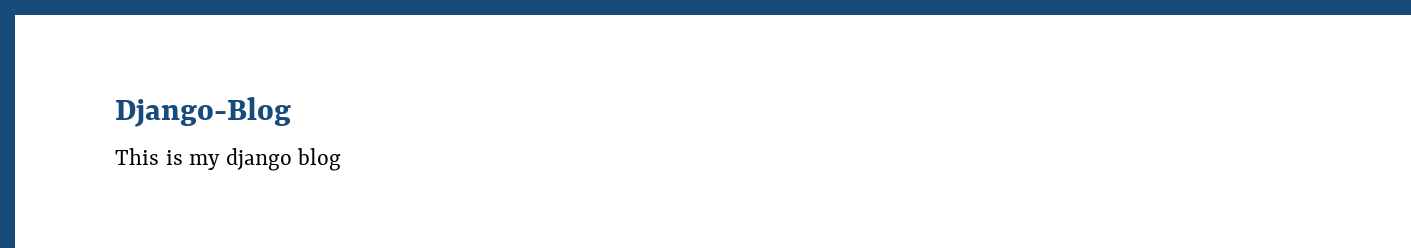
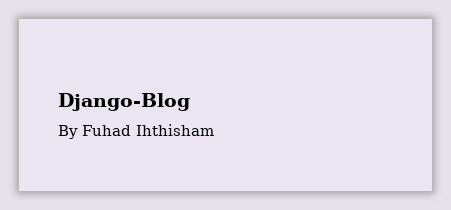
[115,148,342,171] This is my django blog -> [58,124,214,139] By Fuhad Ihthisham

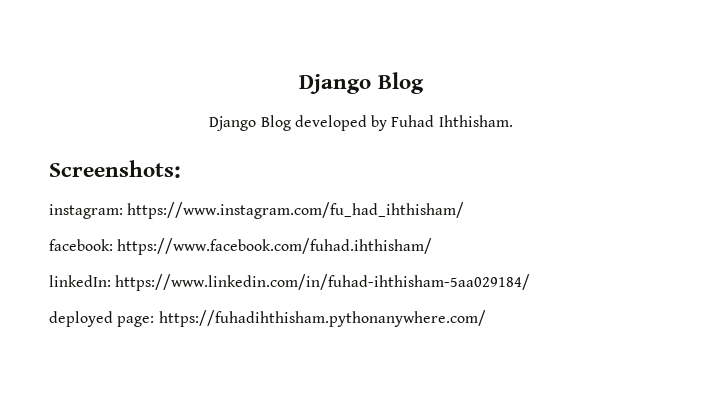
[58,93,190,111] [58,124,214,139] Django-Blog // By Fuhad Ihthisham -> [299,72,424,94] [209,115,513,131] [49,160,181,178] [49,202,465,219] [49,238,433,255] [49,274,531,291] [49,310,486,327] Django Blog // Django Blog developed by Fuhad Ihthisham. // Screenshots: // instagram: https://www.instagram.com/fu_had_ihthisham/ // facebook: https://www.facebook.com/fuhad.ihthisham/ // linkedIn: https://www.linkedin.com/in/fuhad-ihthisham-5aa029184/ // deployed page: https://fuhadihthisham.pythonanywhere.com/

